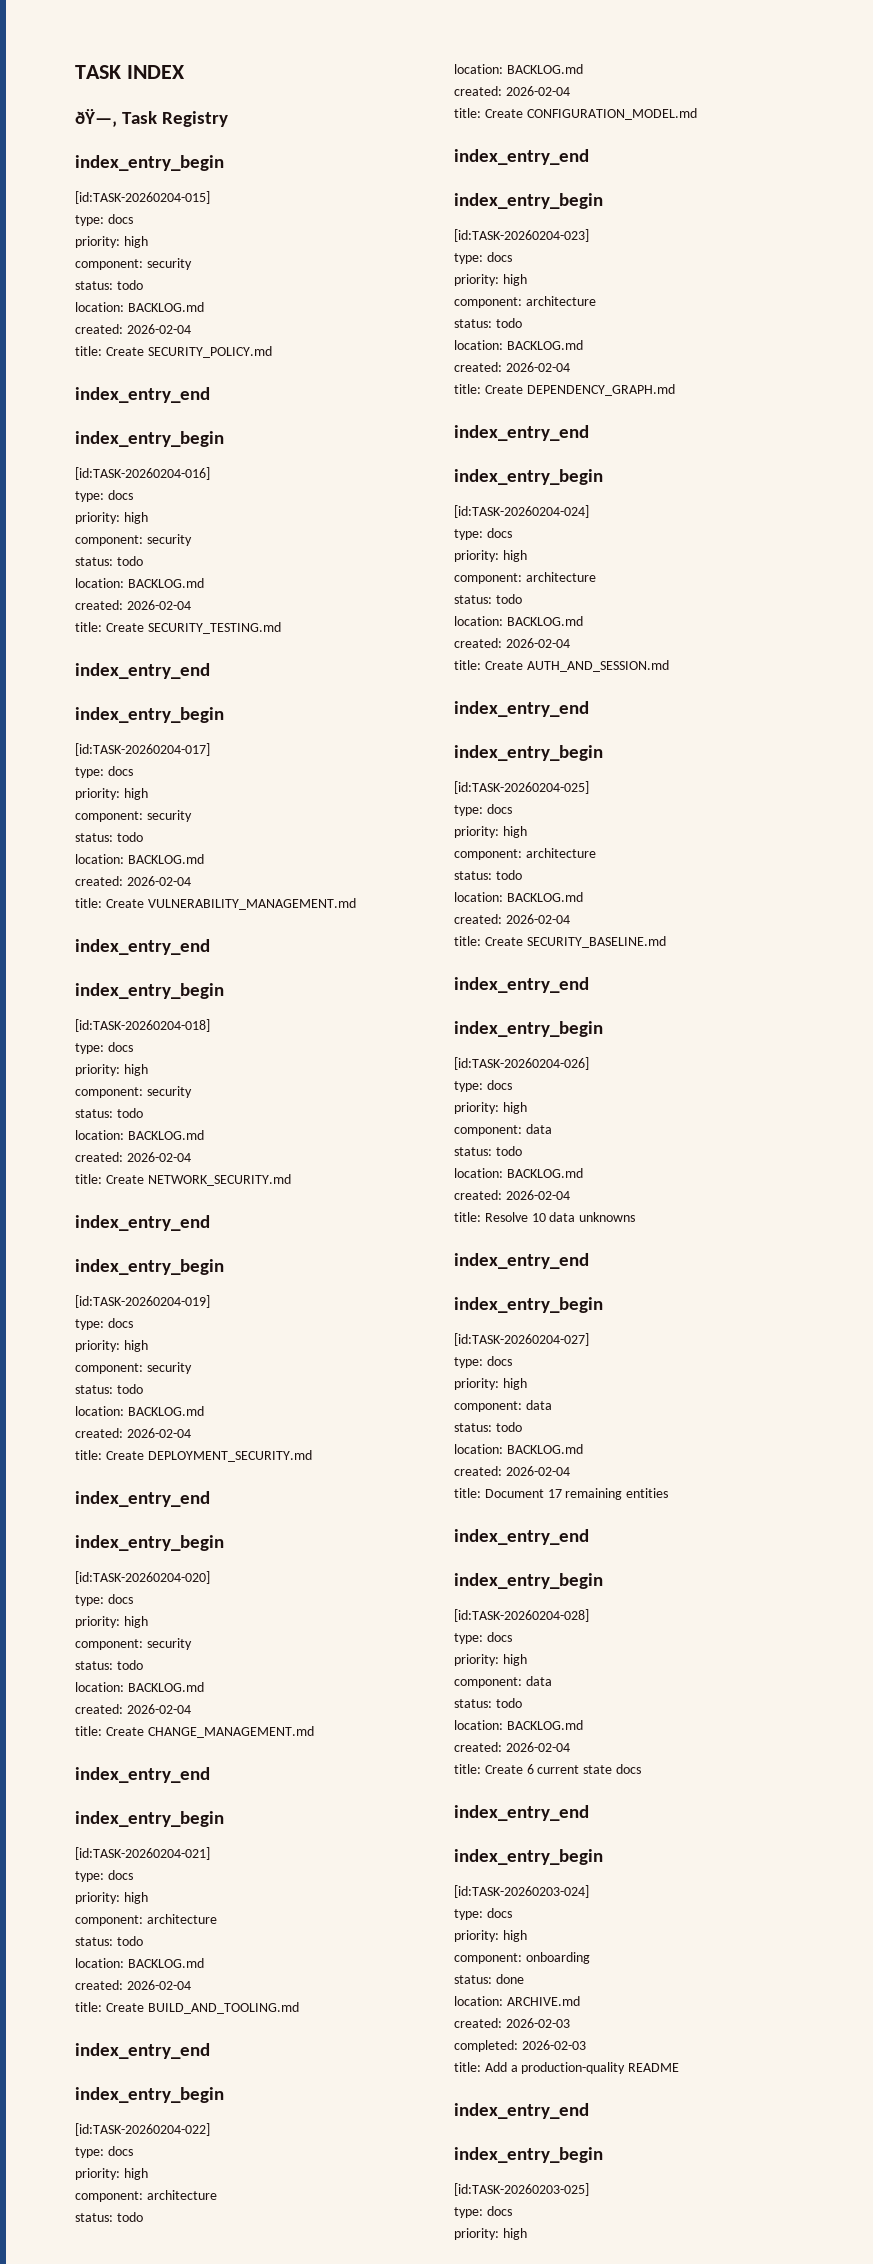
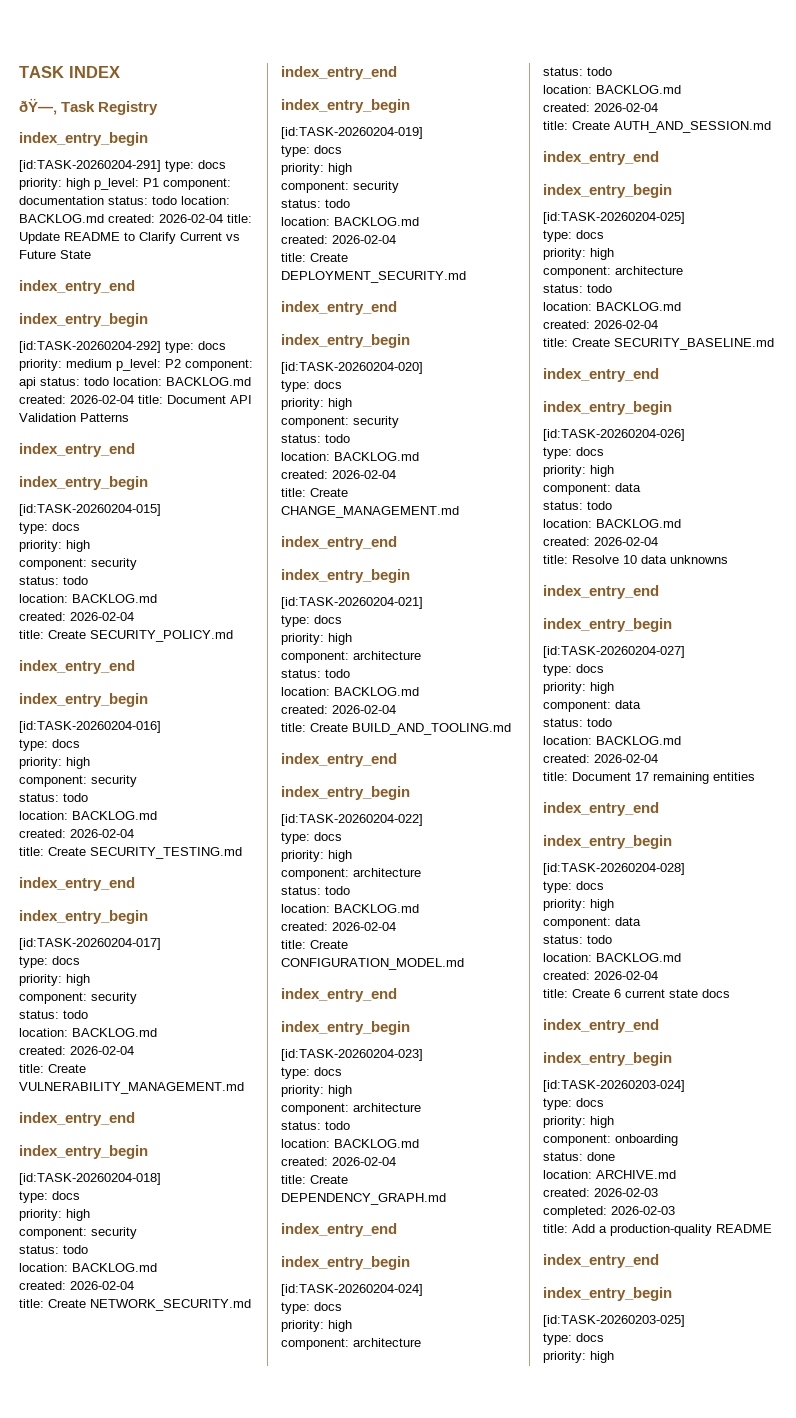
(224, 163) none -> [19,160,226,172] [19,178,231,190] [19,196,230,205] [19,214,252,223] [19,232,240,244] [19,250,91,259] [19,280,135,294] [19,313,148,327] [19,341,226,353] [19,359,253,371] [19,377,251,389] [19,395,252,404] [19,413,129,422] [19,443,135,457] [19,476,148,490] // [id:TASK-20260204-291] type: docs priority: high p_level: P1 component: documentation status: todo location: BACKLOG.md created: 2026-02-04 title: Update README to Clarify Current vs Future State // index_entry_end // index_entry_begin // [id:TASK-20260204-292] type: docs priority: medium p_level: P2 component: api status: todo location: BACKLOG.md created: 2026-02-04 title: Document API Validation Patterns // index_entry_end // index_entry_begin

